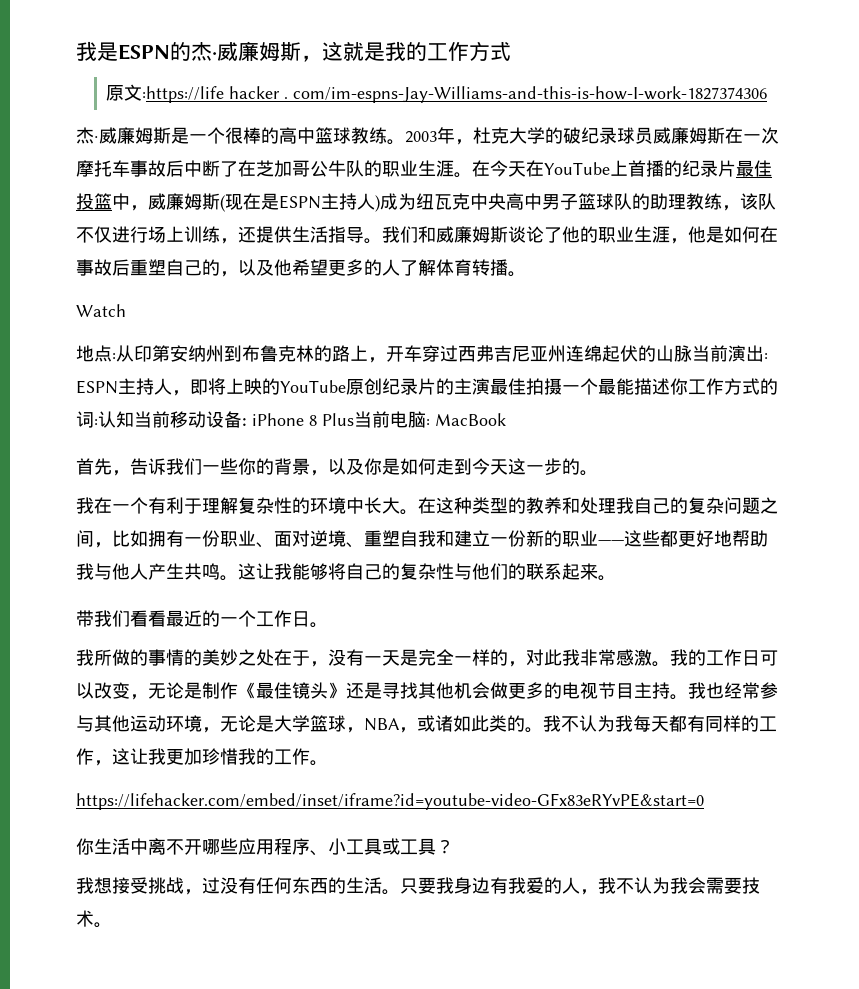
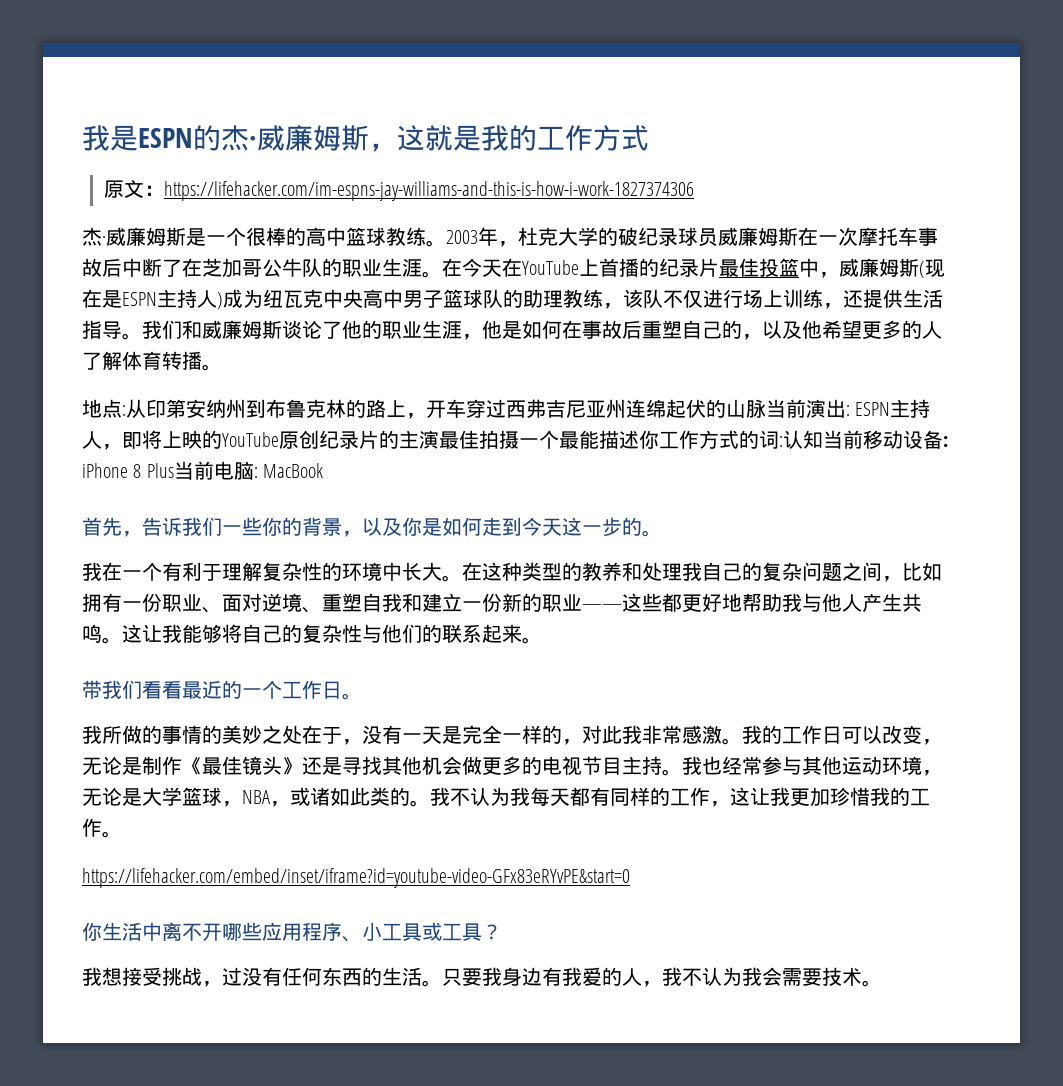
[142,86,768,103] :https://life hacker . com/im-espns-Jay-Williams-and-this-is-how-I-work-1827374306 -> [144,181,695,201] ：https://lifehacker.com/im-espns-jay-williams-and-this-is-how-i-work-1827374306
[76,304,126,317] // Watch -> (222, 367) none

